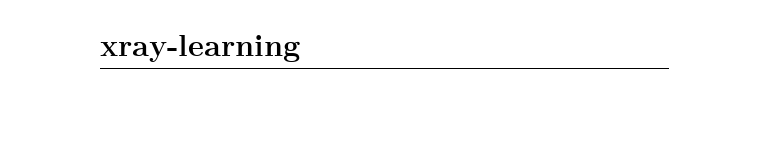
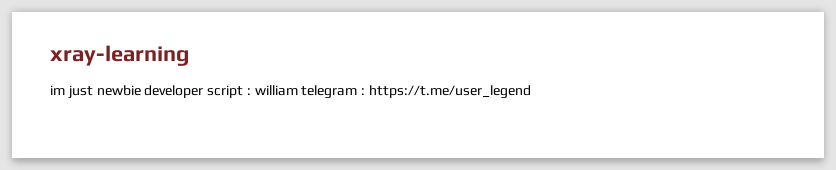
(300, 48) none -> [50,85,532,99] // im just newbie developer script : william telegram : https://t.me/user_legend

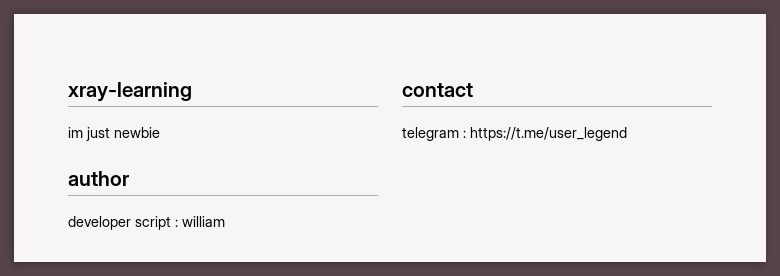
(141, 90) none -> [68,171,129,186] // author //
(298, 90) none -> [402,83,473,97] // contact //

